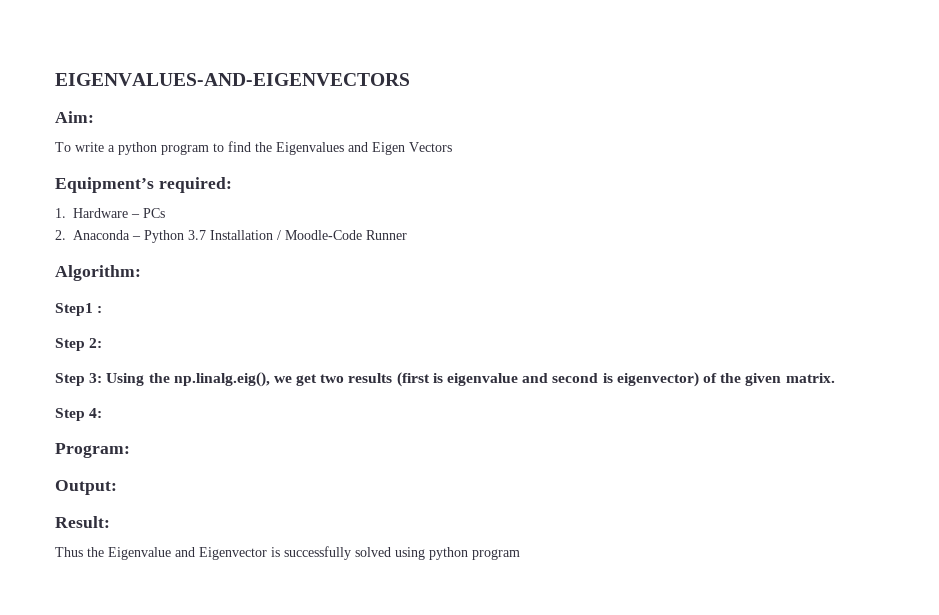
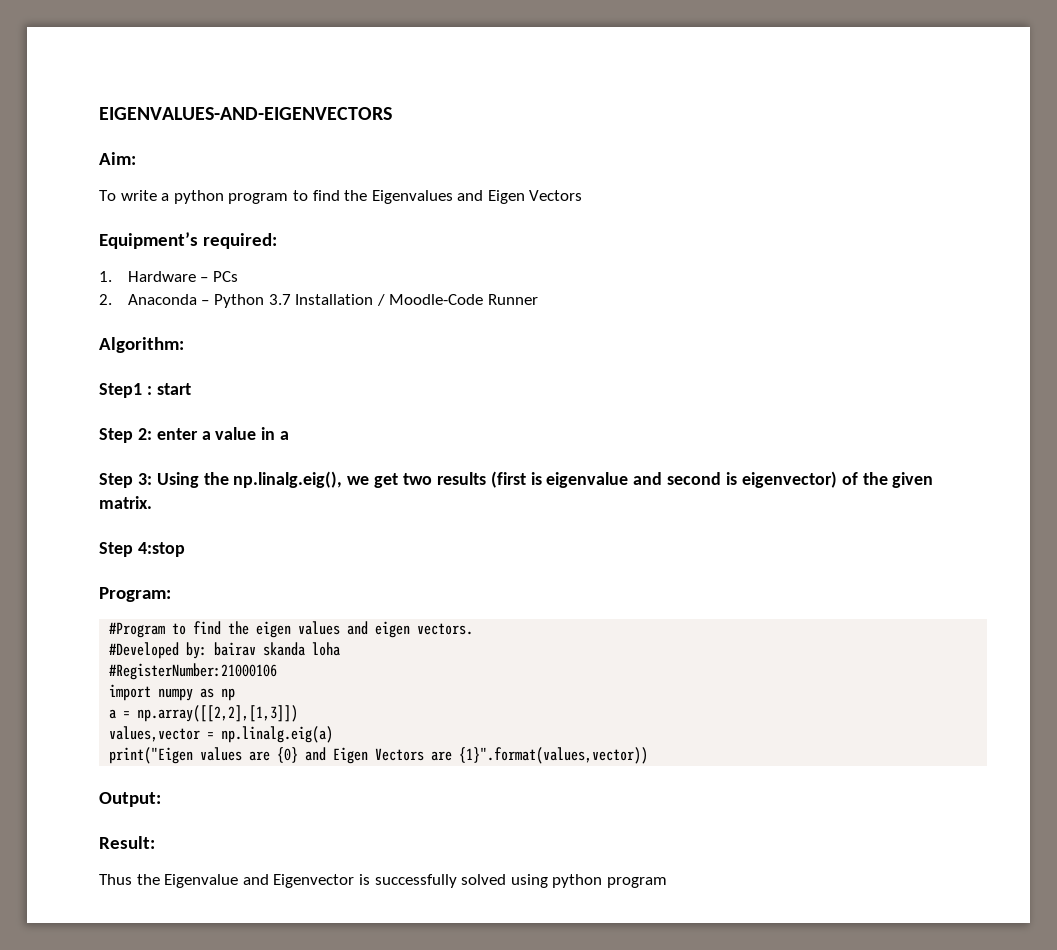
(103, 309) none -> [156,383,191,395] start
(103, 343) none -> [156,427,290,440] enter a value in a
[89,408,103,418] 4: -> [137,542,185,557] 4:stop
(130, 450) none -> [109,621,474,638] [109,642,341,659] [109,663,278,680] [109,684,236,701] [109,705,299,722] [109,726,334,743] [109,747,649,764] // #Program to find the eigen values and eigen vectors. // #Developed by: bairav skanda loha // #RegisterNumber:21000106 // import numpy as np // a = np.array([[2,2],[1,3]]) // values,vector = np.linalg.eig(a) // print("Eigen values are {0} and Eigen Vectors are {1}".format(values,vector))

